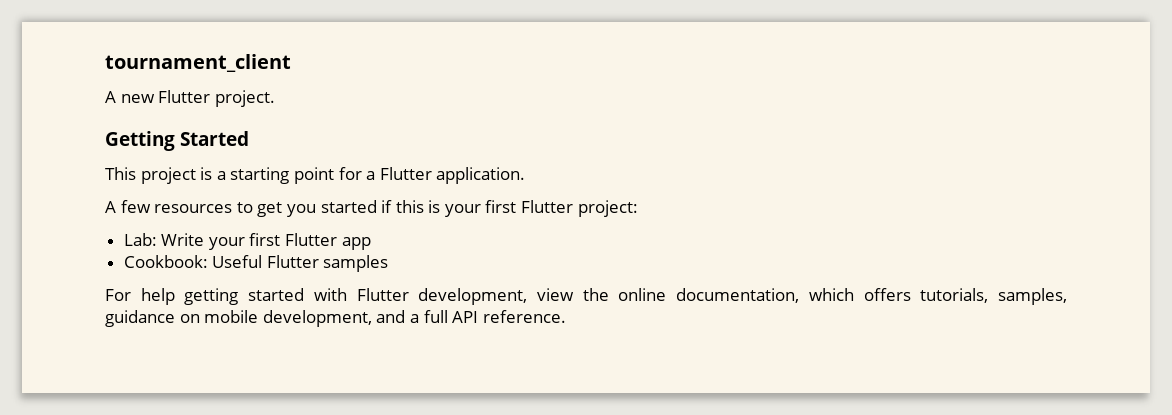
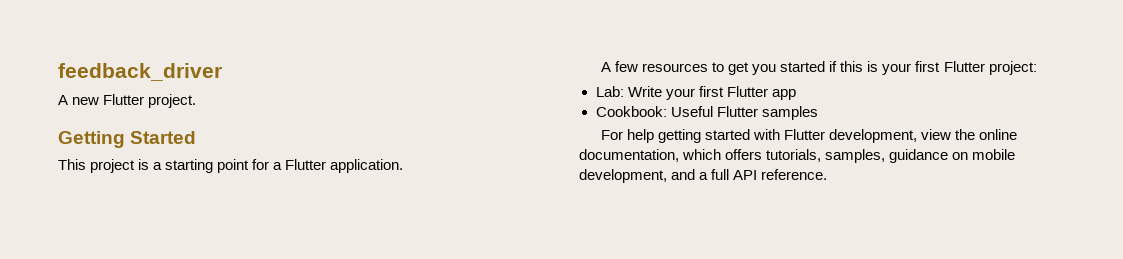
[105,54,291,72] tournament_client -> [58,63,222,81] feedback_driver

